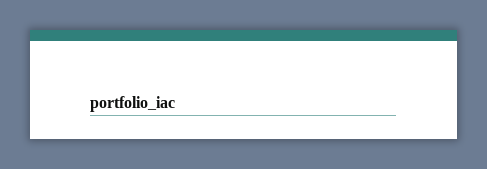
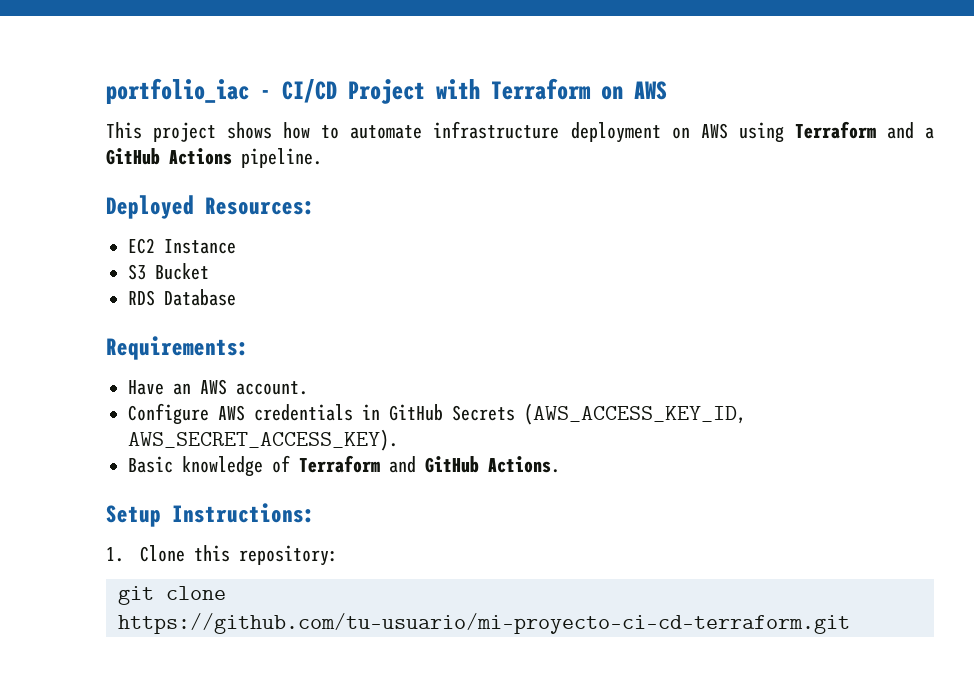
(175, 104) none -> [260,78,667,104] [106,121,935,143] [106,148,322,168] [106,195,315,219] [128,238,236,254] [128,263,209,280] [128,289,236,306] [106,336,249,360] [128,379,308,395] [128,403,746,425] [128,429,398,451] [128,455,560,477] [106,503,315,527] [106,545,339,566] [118,586,226,605] [118,613,850,634] - CI/CD Project with Terraform on AWS // This project shows how to automate infrastructure deployment on AWS using Terraform and a GitHub Actions pipeline. // Deployed Resources: // EC2 Instance // S3 Bucket // RDS Database // Requirements: // Have an AWS account. // Configure AWS credentials in GitHub Secrets (AWS_ACCESS_KEY_ID, AWS_SECRET_ACCESS_KEY). // Basic knowledge of Terraform and GitHub Actions. // Setup Instructions: // 1. Clone this repository: // git clone https://github.com/tu-usuario/mi-proyecto-ci-cd-terraform.git

